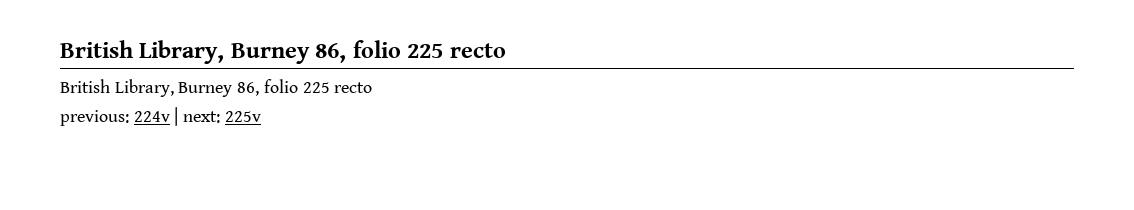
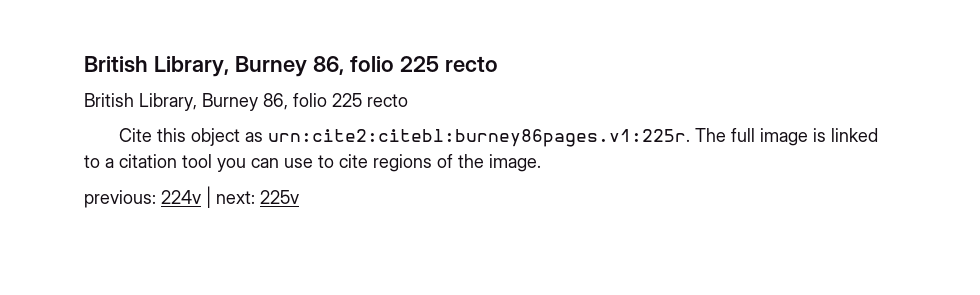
(373, 87) none -> [119,128,879,147] [84,154,541,172] // Cite this object as urn:cite2:citebl:burney86pages.v1:225r. The full image is linked to a citation tool you can use to cite regions of the image.

